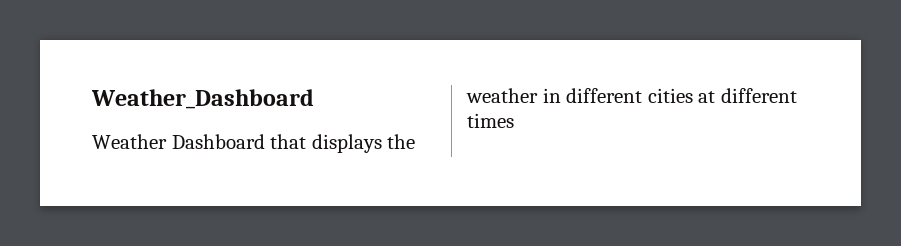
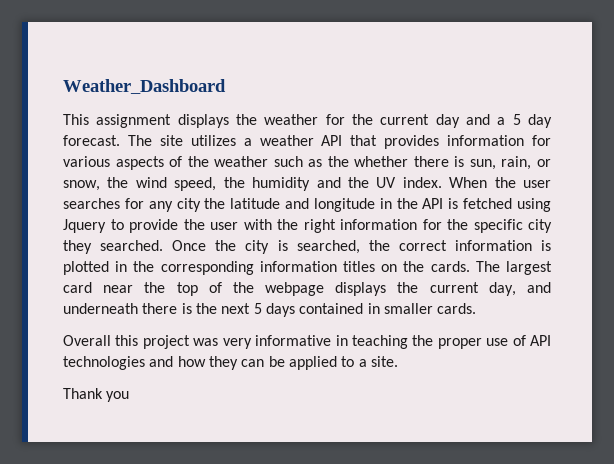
[92,134,416,153] [466,88,797,103] [467,113,514,128] Weather Dashboard that displays the weather in different cities at different times -> [63,114,552,128] [63,135,551,149] [63,156,551,170] [63,177,551,191] [63,198,552,212] [63,219,552,233] [63,240,551,254] [63,261,552,275] [63,282,551,296] [63,303,477,317] [63,335,552,349] [63,356,398,370] [63,388,130,402] This assignment displays the weather for the current day and a 5 day forecast. The site utilizes a weather API that provides information for various aspects of the weather such as the whether there is sun, rain, or snow, the wind speed, the humidity and the UV index. When the user searches for any city the latitude and longitude in the API is fetched using Jquery to provide the user with the right information for the specific city they searched. Once the city is searched, the correct information is plotted in the corresponding information titles on the cards. The largest card near the top of the webpage displays the current day, and underneath there is the next 5 days contained in smaller cards. // Overall this project was very informative in teaching the proper use of API technologies and how they can be applied to a site. // Thank you

